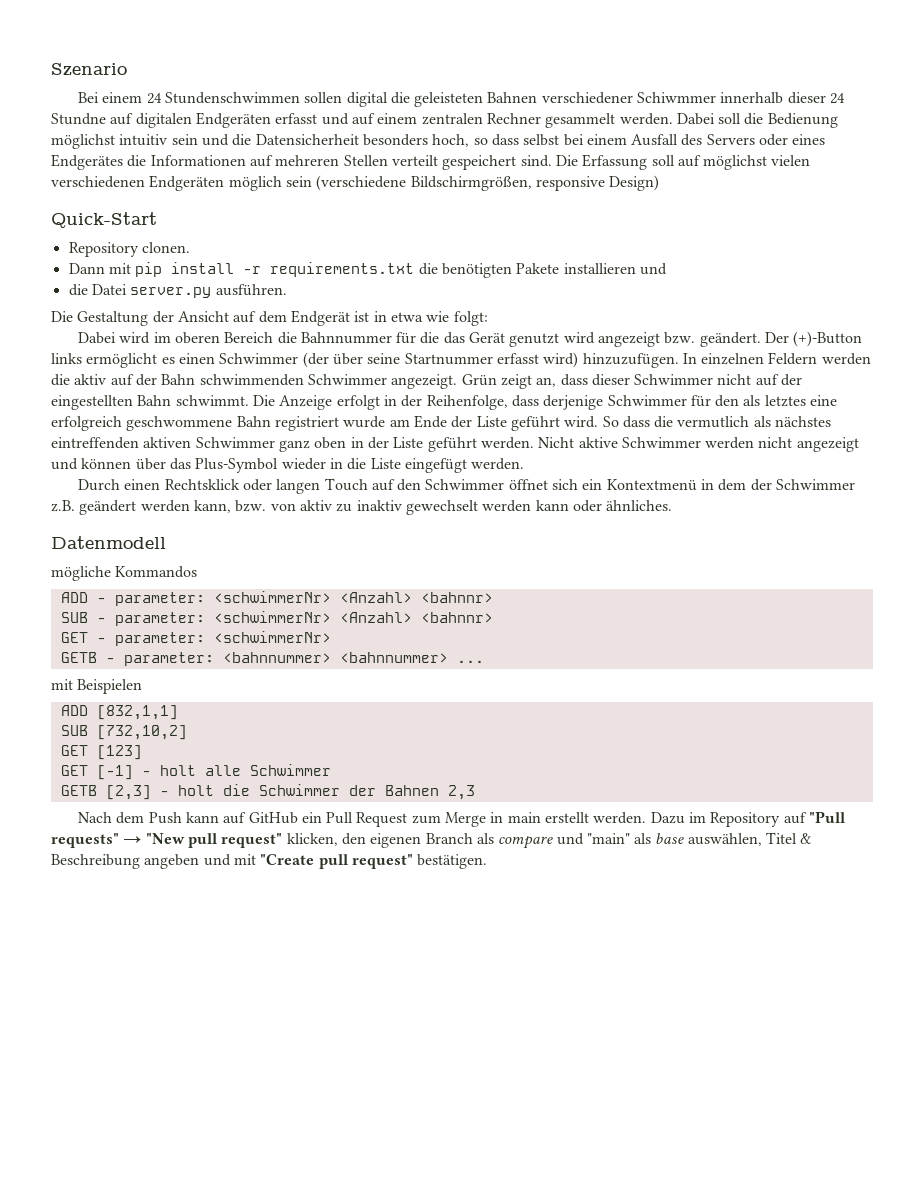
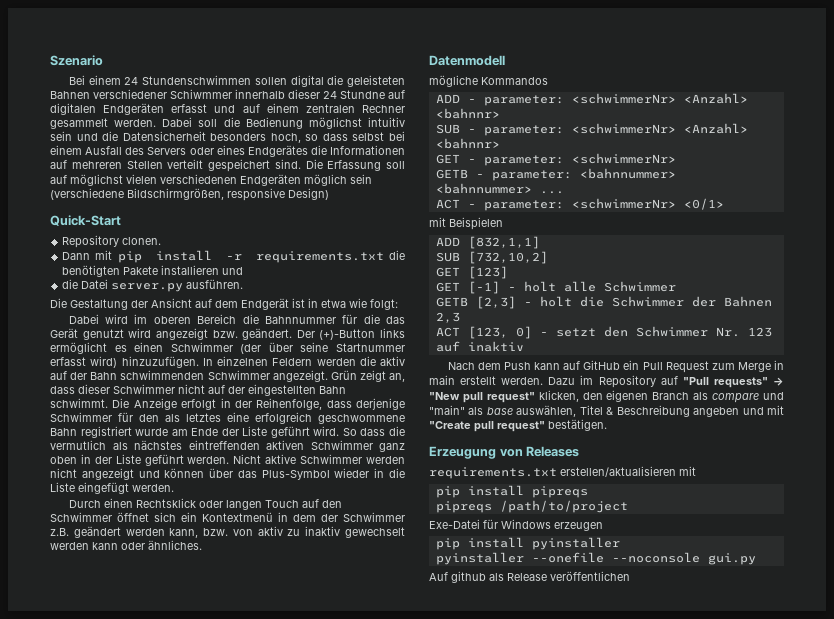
(484, 661) none -> [435,198,724,211] // ACT - parameter: <schwimmerNr> <0/1>
(475, 792) none -> [435,326,772,339] [435,341,524,352] // ACT [123, 0] - setzt den Schwimmer Nr. 123 auf inaktiv
(488, 861) none -> [429,446,580,459] [429,466,696,479] [435,485,588,498] [435,500,628,513] [429,519,603,531] [435,537,620,550] [435,552,756,565] [429,571,630,583] // Erzeugung von Releases // requirements.txt erstellen/aktualisieren mit // pip install pipreqs // pipreqs /path/to/project // Exe-Datei für Windows erzeugen // pip install pyinstaller // pyinstaller --onefile --noconsole gui.py // Auf github als Release veröffentlichen

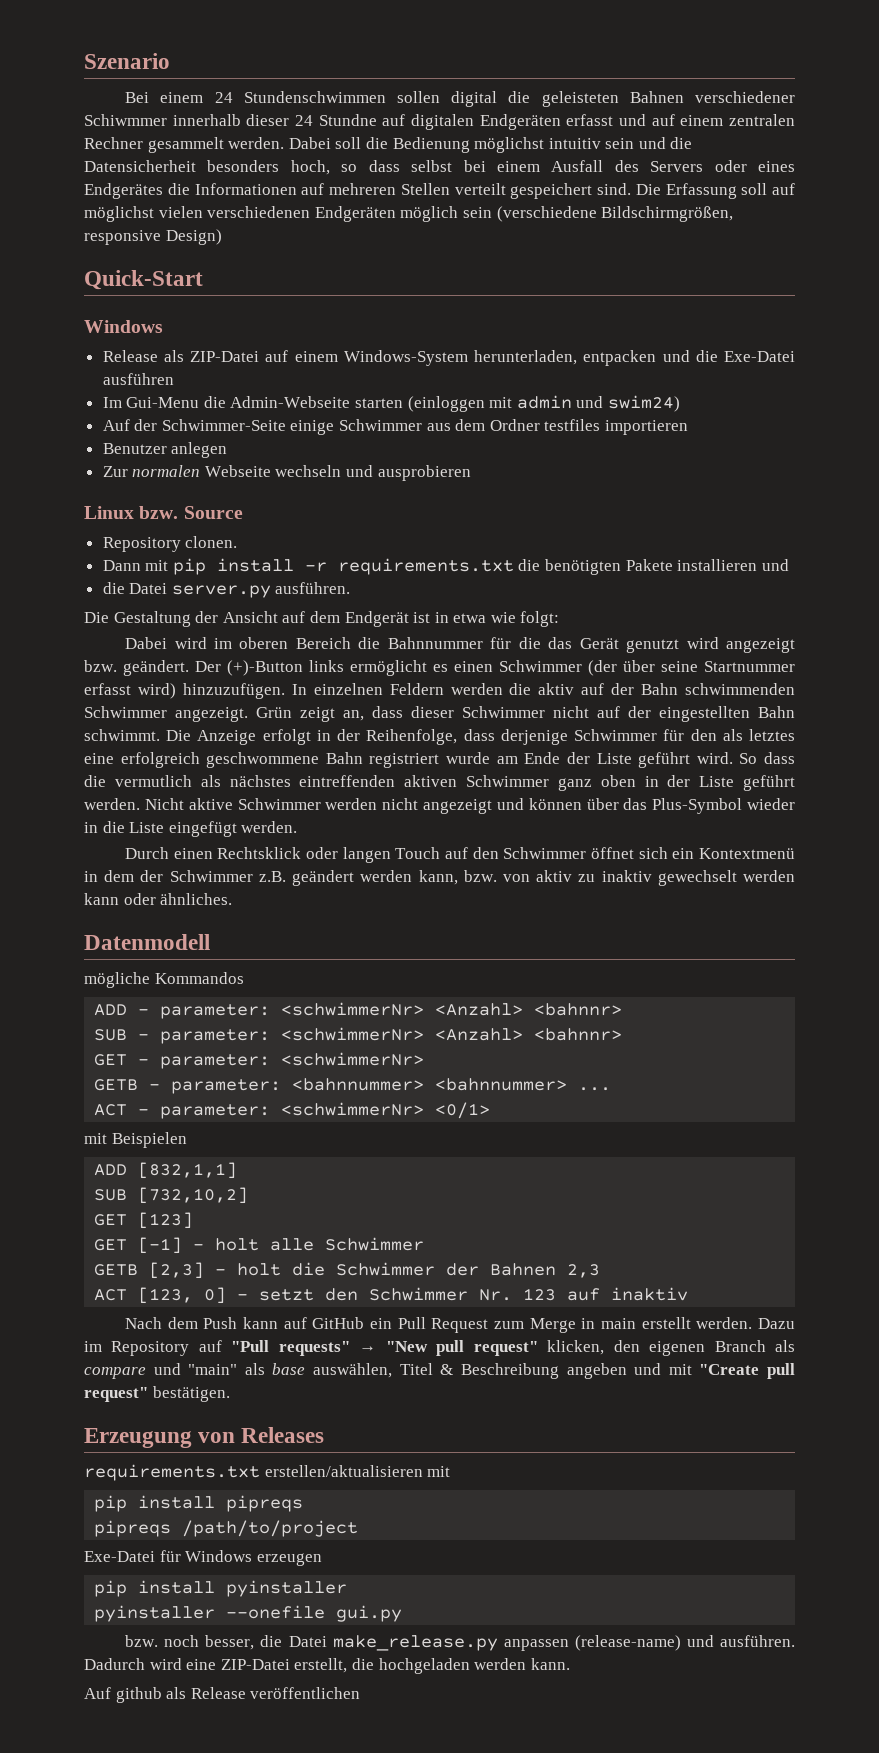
(121, 220) none -> [84,320,163,333] [102,350,796,366] [102,373,174,385] [102,395,681,412] [102,419,689,435] [102,442,228,458] [102,465,471,481] [84,506,243,519] // Windows // Release als ZIP-Datei auf einem Windows-System herunterladen, entpacken und die Exe-Datei ausführen // Im Gui-Menu die Admin-Webseite starten (einloggen mit admin und swim24) // Auf der Schwimmer-Seite einige Schwimmer aus dem Ordner testfiles importieren // Benutzer anlegen // Zur normalen Webseite wechseln und ausprobieren // Linux bzw. Source
[611,552,700,563] --noconsole -> (326, 1612) none
(756, 559) none -> [125,1635,795,1651] [84,1658,570,1674] // bzw. noch besser, die Datei make_release.py anpassen (release-name) und ausführen. Dadurch wird eine ZIP-Datei erstellt, die hochgeladen werden kann.

